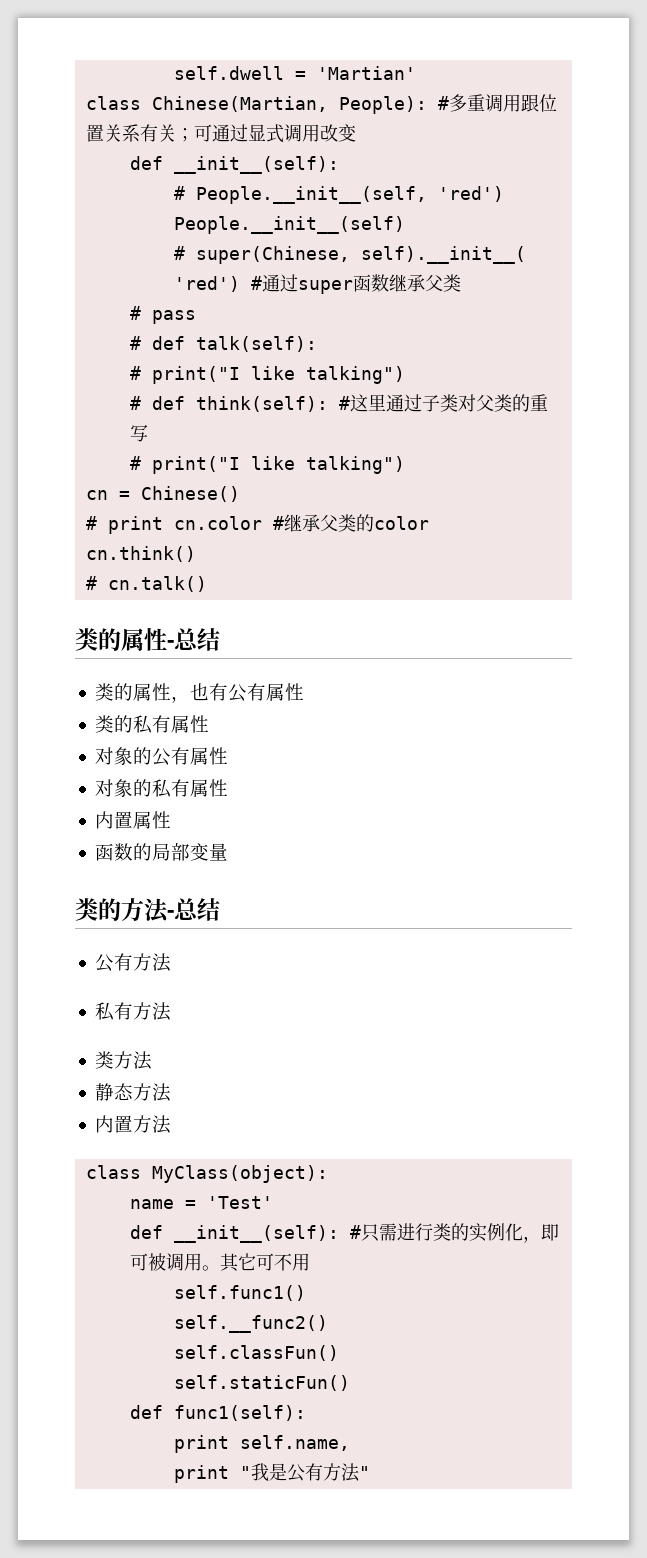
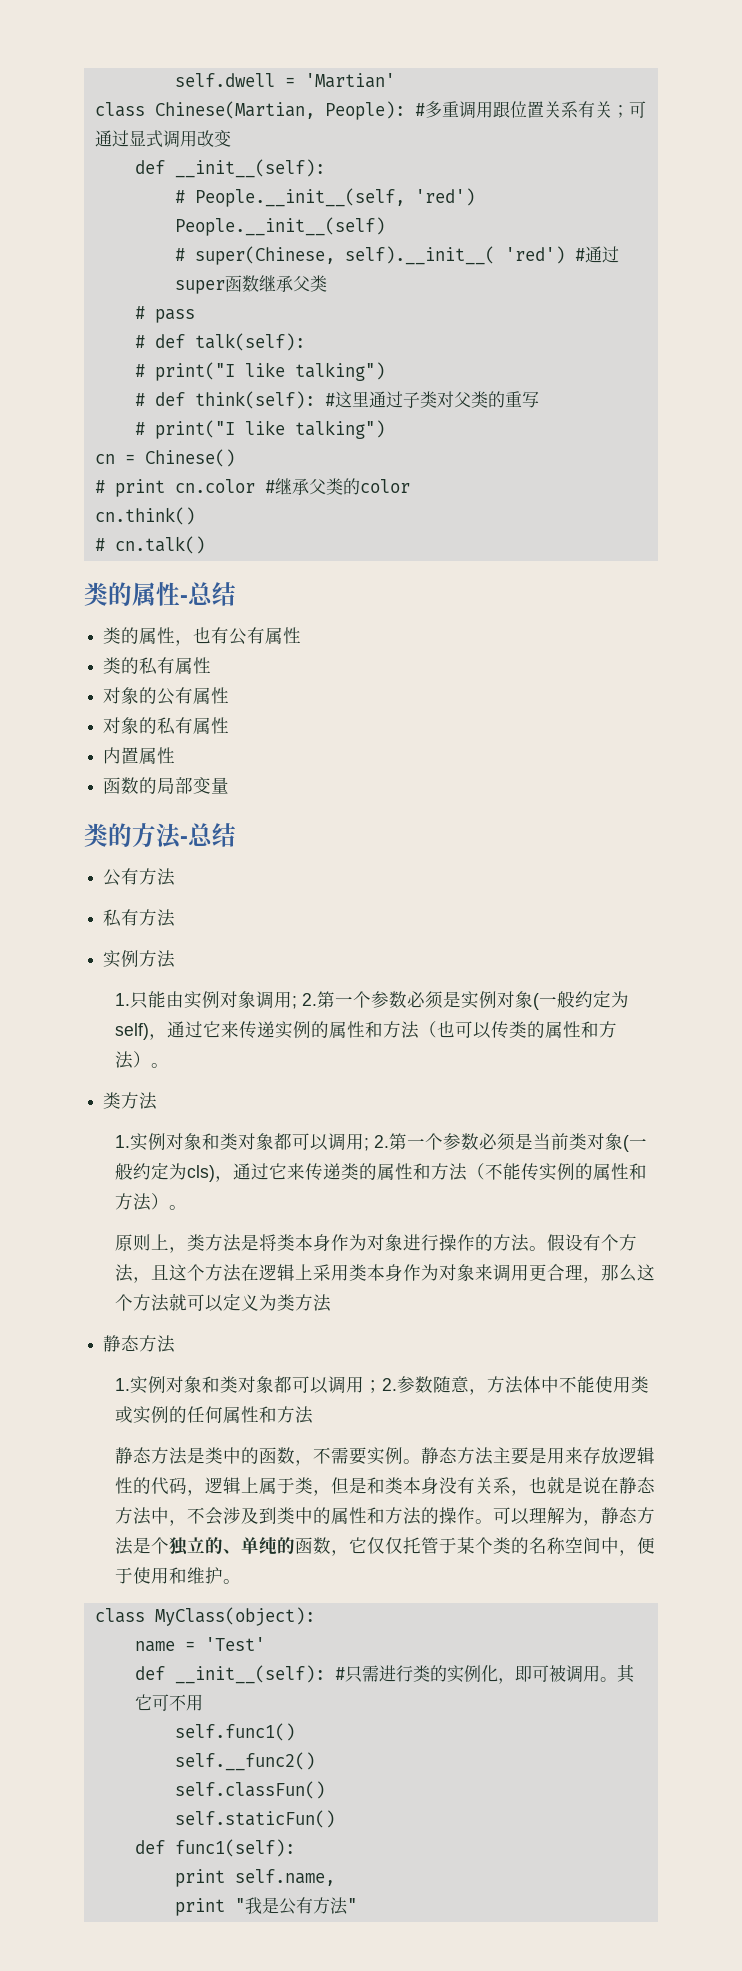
[95,1051,153,1070] [95,1083,172,1102] [95,1115,172,1134] 类方法 // 静态方法 // 内置方法 -> [103,950,176,968] [115,990,630,1010] [115,1021,618,1040] [115,1051,170,1069] [103,1092,158,1110] [115,1133,648,1152] [115,1162,648,1182] [115,1193,188,1211] [115,1234,638,1253] [115,1264,656,1283] [115,1293,332,1312] [103,1335,176,1353] [115,1376,650,1395] [115,1406,314,1424] [115,1447,656,1466] [115,1476,656,1496] [115,1507,656,1526] [115,1537,656,1556] [115,1567,242,1584] 实例方法 // 1.只能由实例对象调用; 2.第一个参数必须是实例对象(一般约定为self)，通过它来传递实例的属性和方法（也可以传类的属性和方法）。 // 类方法 // 1.实例对象和类对象都可以调用; 2.第一个参数必须是当前类对象(一般约定为cls)，通过它来传递类的属性和方法（不能传实例的属性和方法）。 // 原则上，类方法是将类本身作为对象进行操作的方法。假设有个方法，且这个方法在逻辑上采用类本身作为对象来调用更合理，那么这个方法就可以定义为类方法 // 静态方法 // 1.实例对象和类对象都可以调用；2.参数随意，方法体中不能使用类或实例的任何属性和方法 // 静态方法是类中的函数，不需要实例。静态方法主要是用来存放逻辑性的代码，逻辑上属于类，但是和类本身没有关系，也就是说在静态方法中，不会涉及到类中的属性和方法的操作。可以理解为，静态方法是个独立的、单纯的函数，它仅仅托管于某个类的名称空间中，便于使用和维护。

